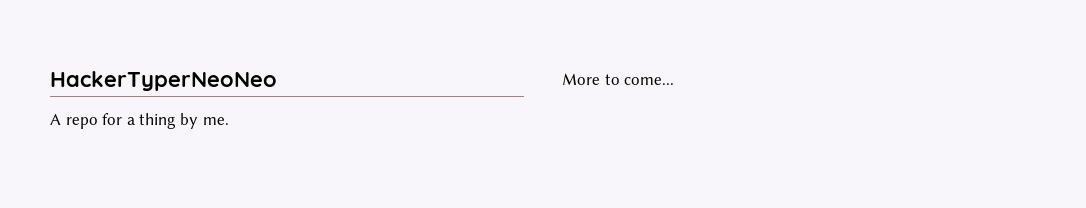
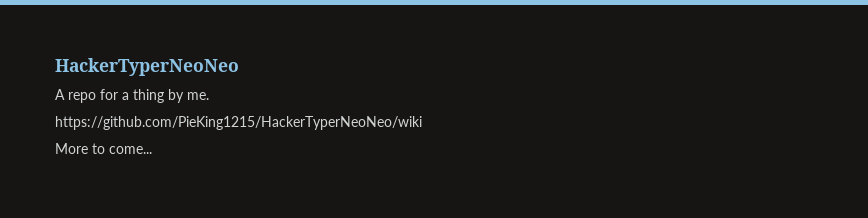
(229, 121) none -> [55,116,422,130] // https://github.com/PieKing1215/HackerTyperNeoNeo/wiki

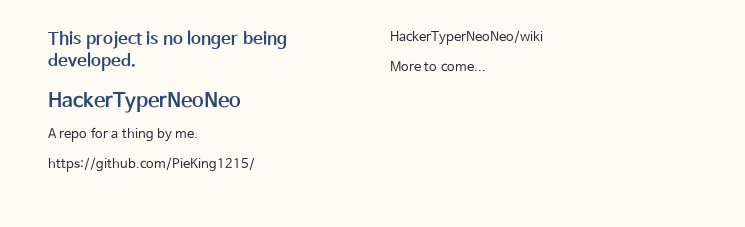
(55, 67) none -> [48,30,287,49] [48,52,136,71] This project is no longer being developed. //

